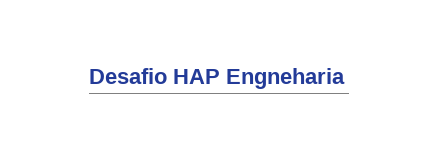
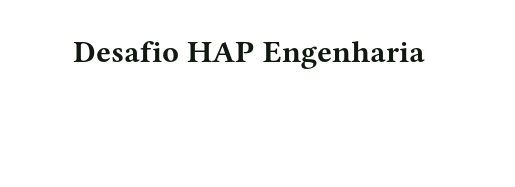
[226,68,345,89] Engneharia -> [262,41,425,69] Engenharia

